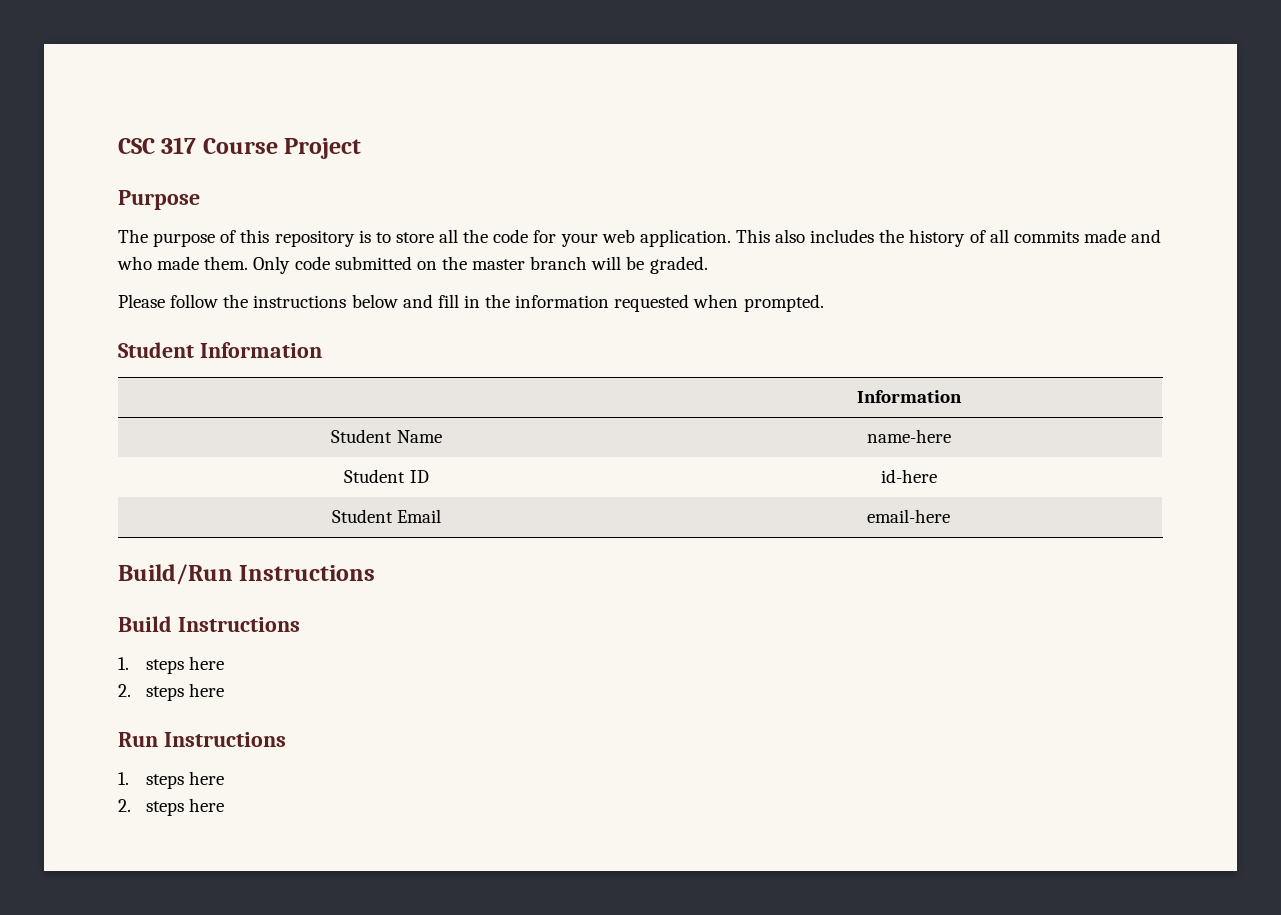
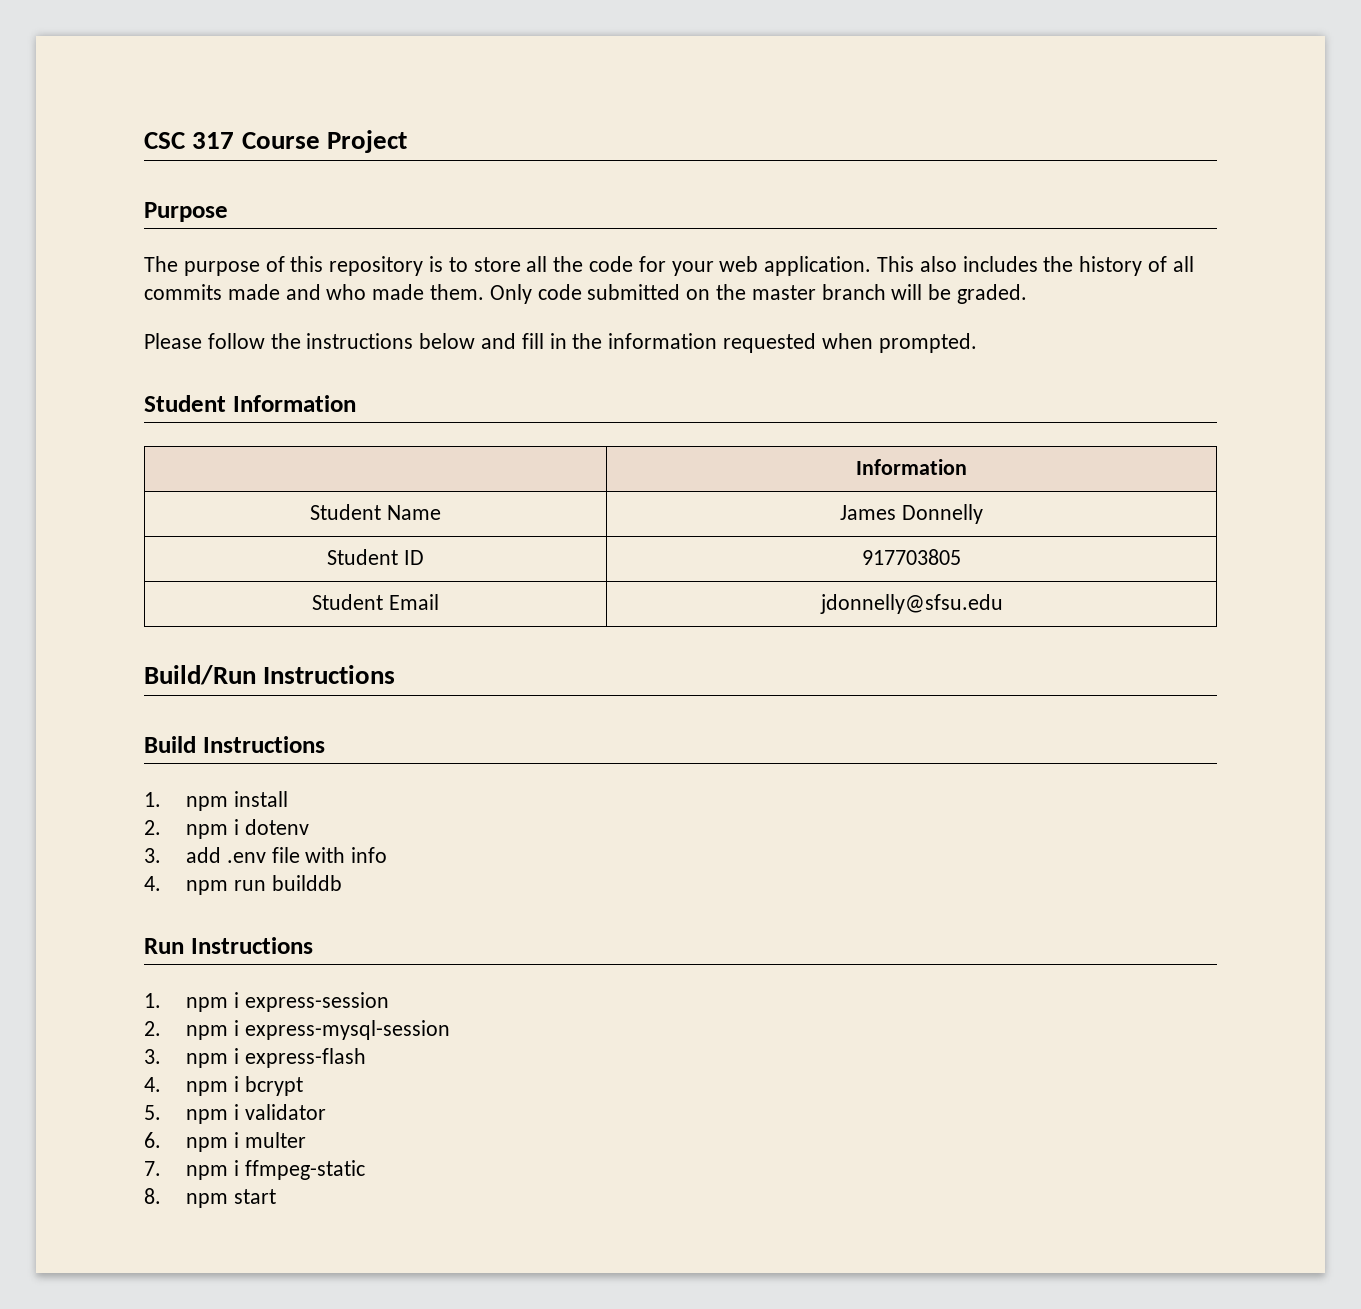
[866,429,951,443] name-here -> [840,504,983,524] James Donnelly
[880,469,937,483] id-here -> [862,549,961,565] 917703805
[867,509,950,523] email-here -> [819,594,1003,614] jdonnelly@sfsu.edu
[145,656,224,674] [118,683,224,701] [118,732,286,747] [118,771,224,789] [118,798,224,816] steps here // 2. steps here // Run Instructions // 1. steps here // 2. steps here -> [186,791,288,811] [144,819,309,839] [144,847,388,863] [144,875,342,895] [144,937,313,954] [144,992,389,1012] [144,1020,450,1040] [144,1048,366,1068] [144,1076,303,1096] [144,1104,326,1124] [144,1132,306,1152] [144,1160,365,1180] [144,1188,276,1208] npm install // 2. npm i dotenv // 3. add .env file with info // 4. npm run builddb // Run Instructions // 1. npm i express-session // 2. npm i express-mysql-session // 3. npm i express-flash // 4. npm i bcrypt // 5. npm i validator // 6. npm i multer // 7. npm i ffmpeg-static // 8. npm start

